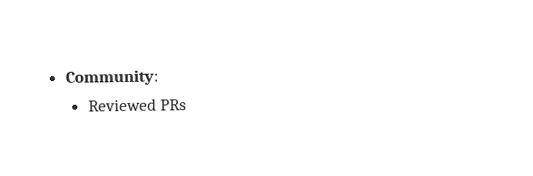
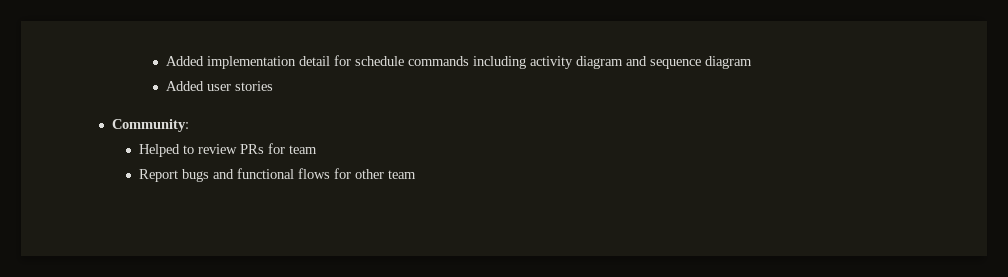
[64,69,158,86] [87,98,188,112] Community: // Reviewed PRs -> [166,55,753,69] [166,81,274,91] [111,119,189,132] [139,143,318,157] [139,168,417,182] Added implementation detail for schedule commands including activity diagram and sequence diagram // Added user stories // Community: // Helped to review PRs for team // Report bugs and functional flows for other team

